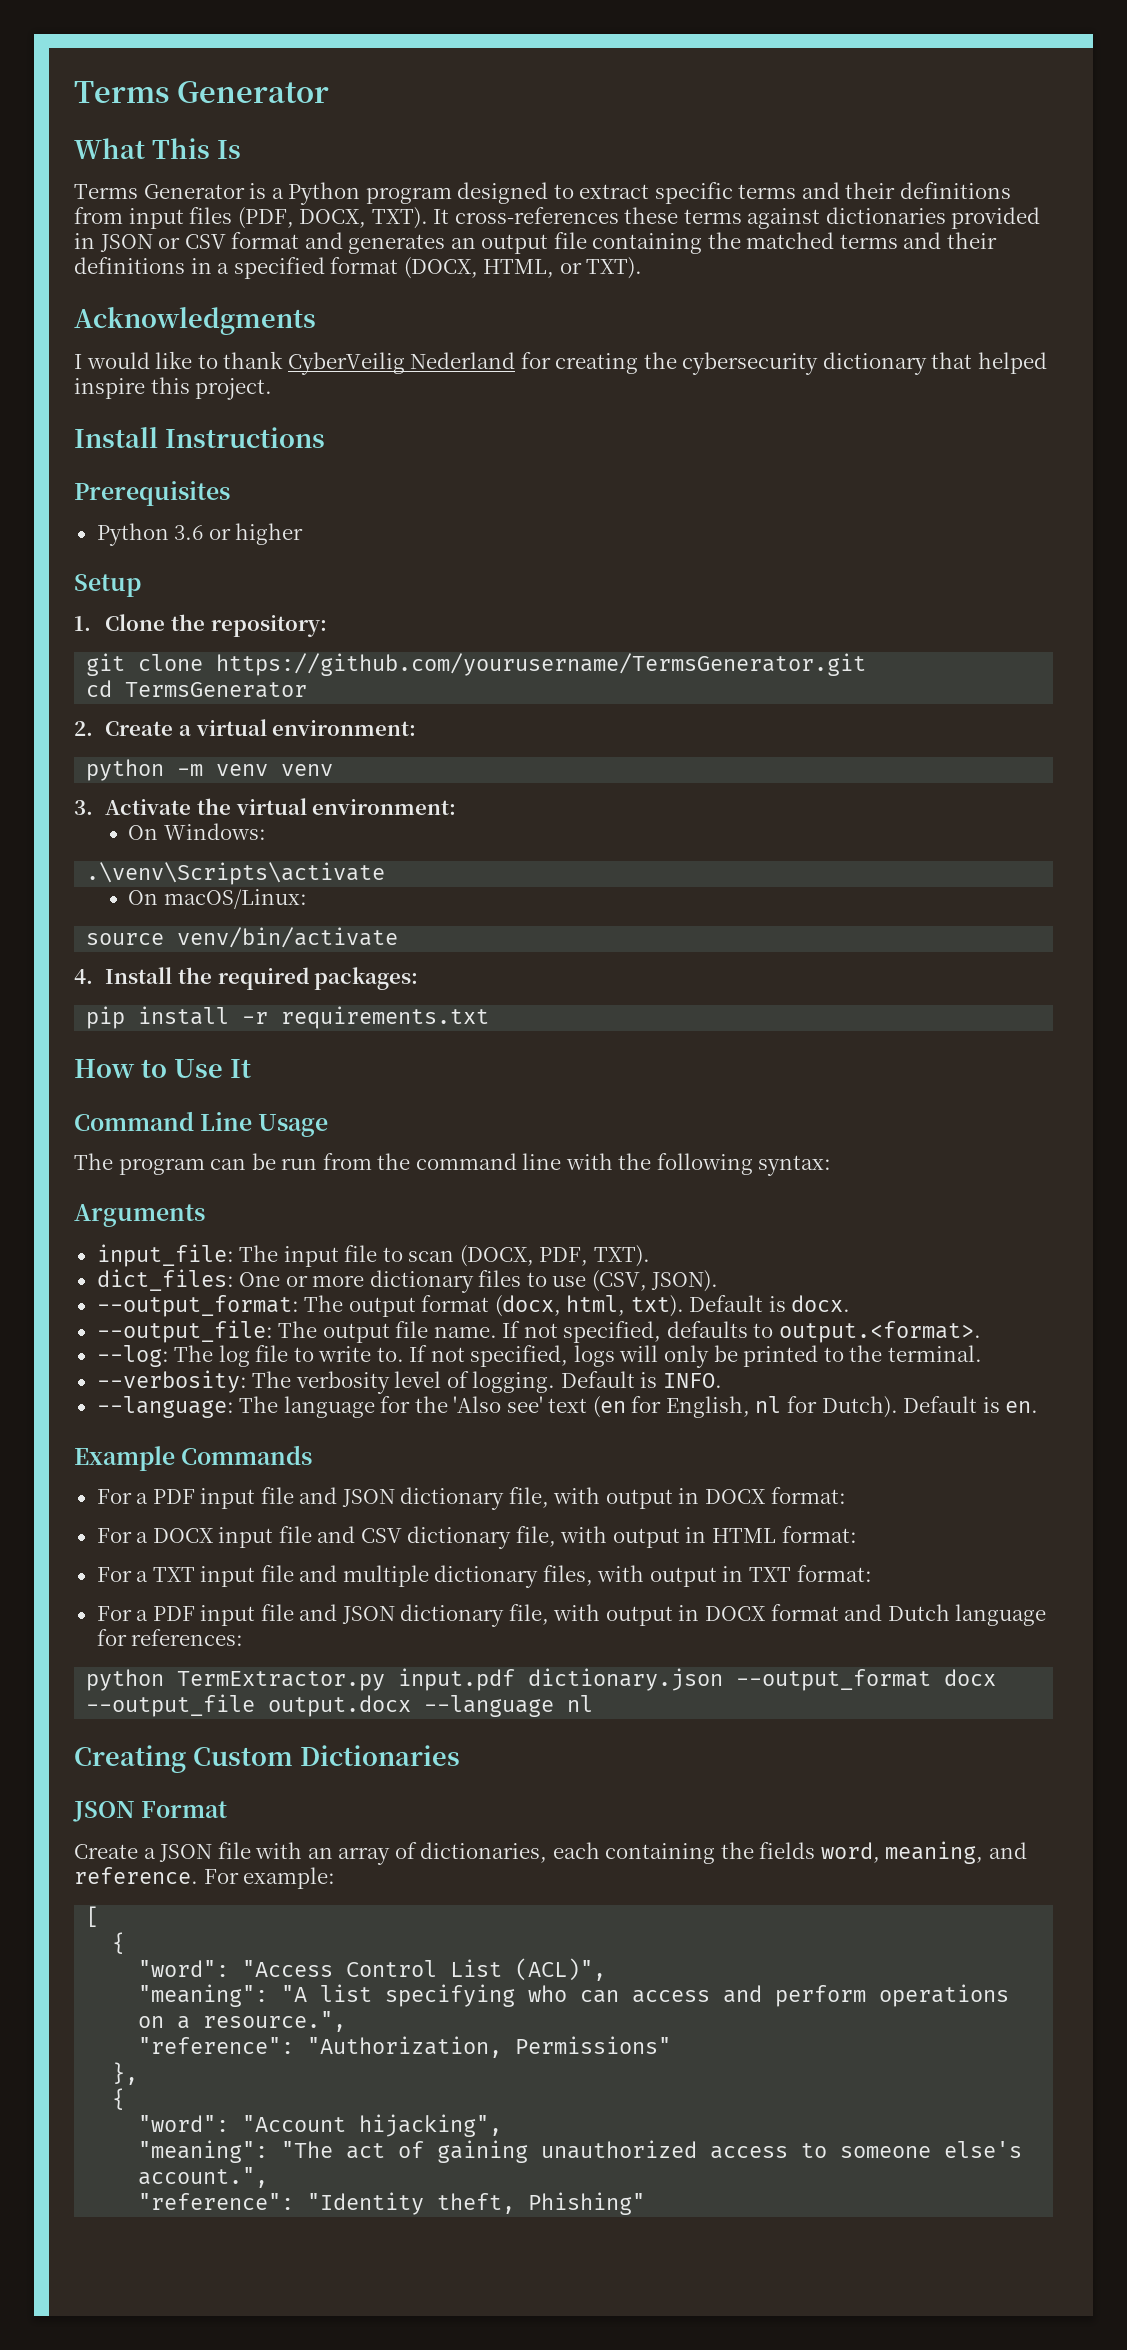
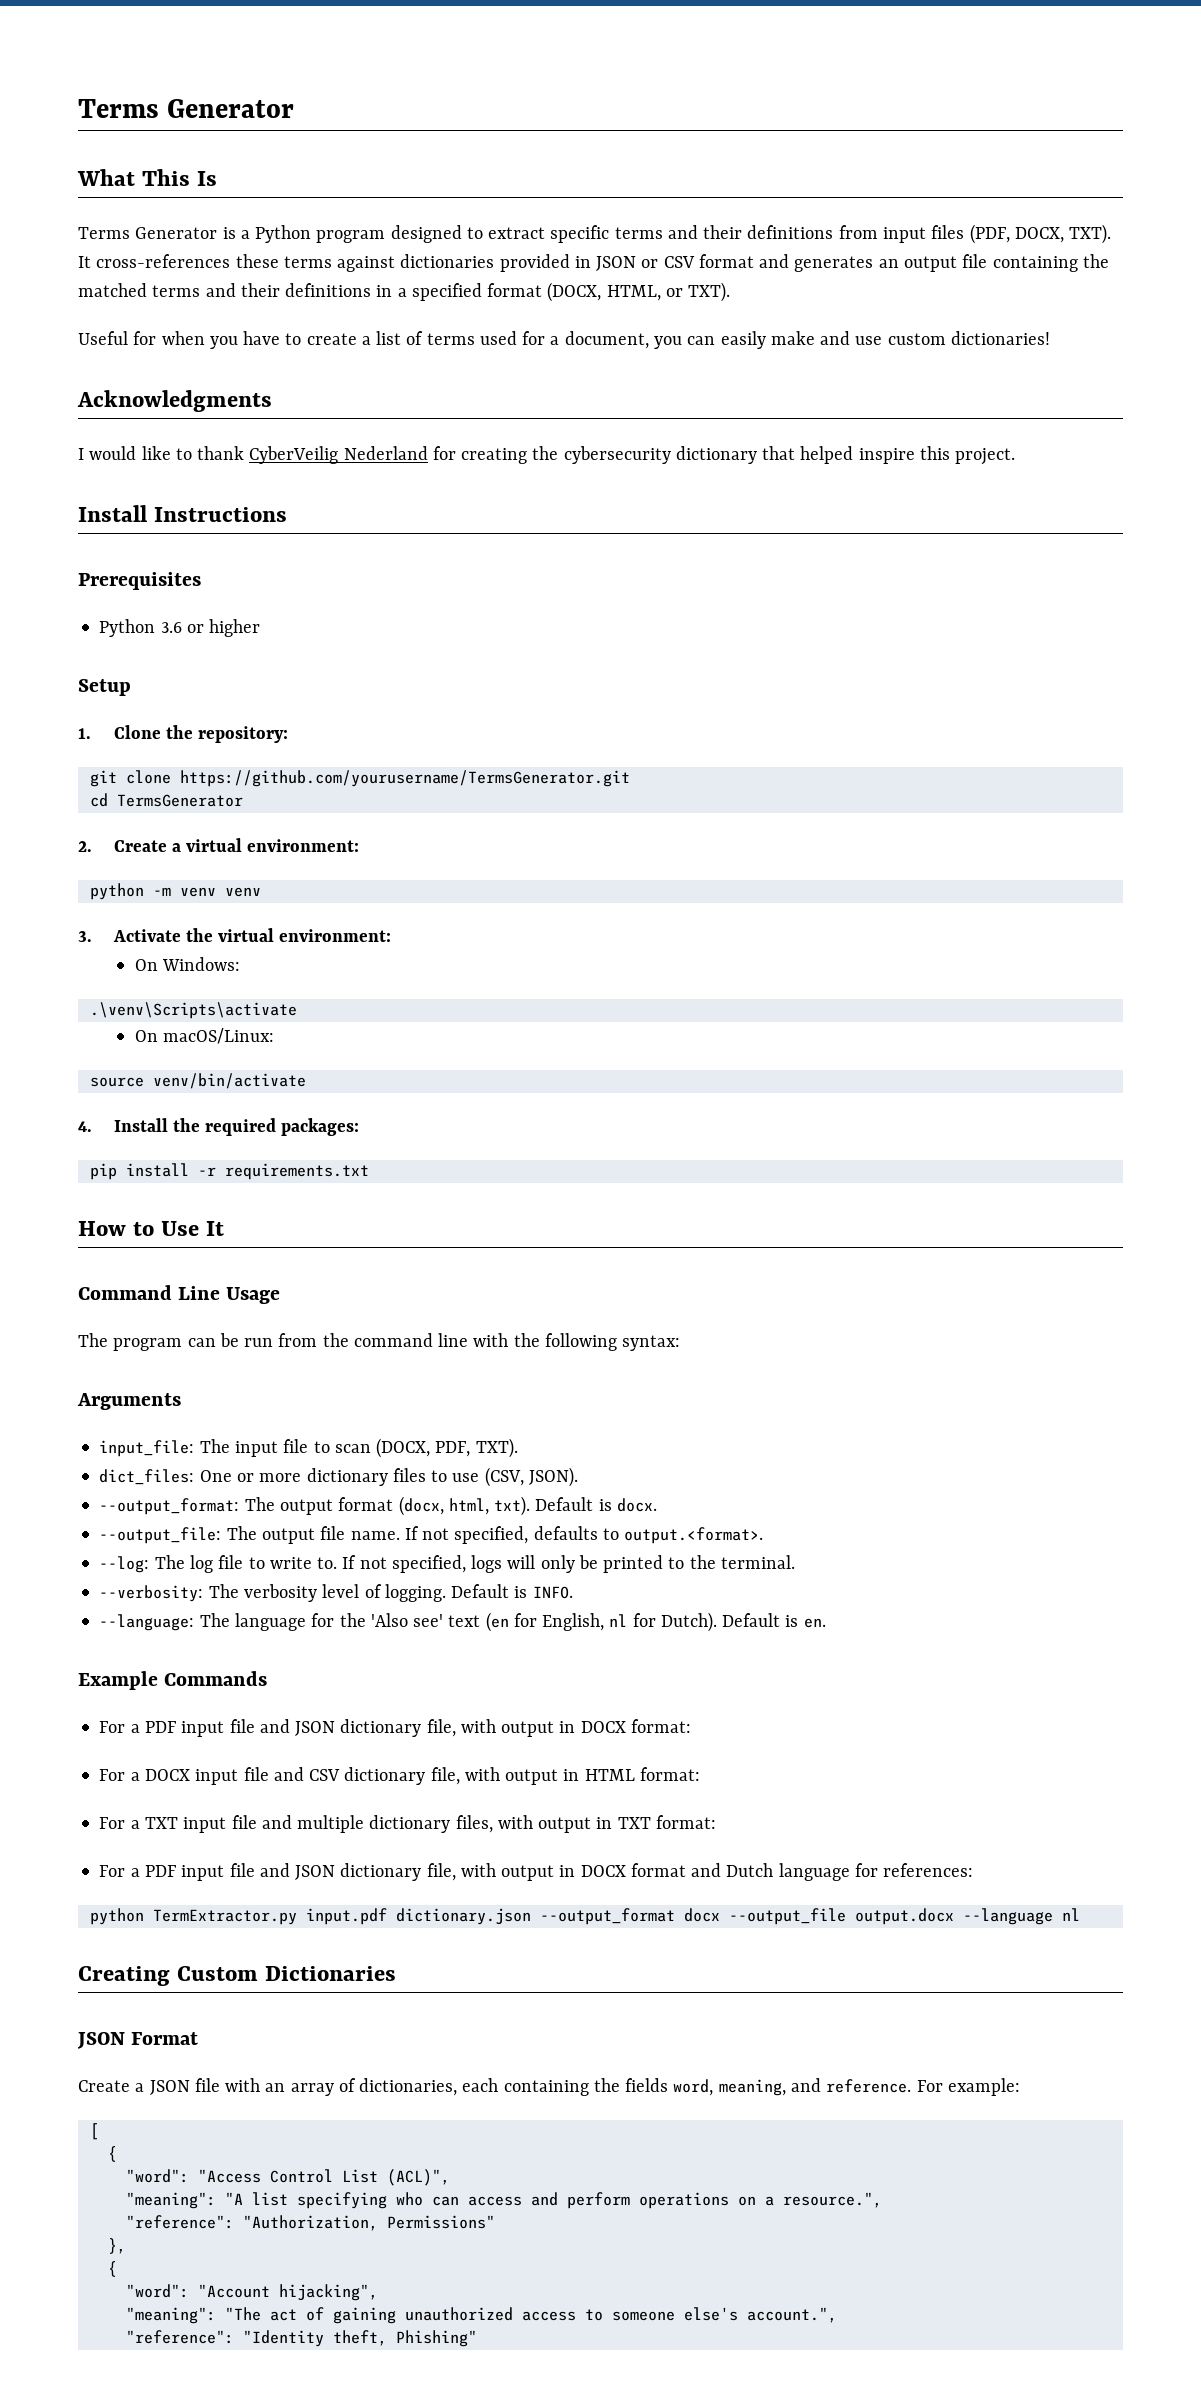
(643, 268) none -> [78,331,1050,349] // Useful for when you have to create a list of terms used for a document, you can easily make and use custom dictionaries!

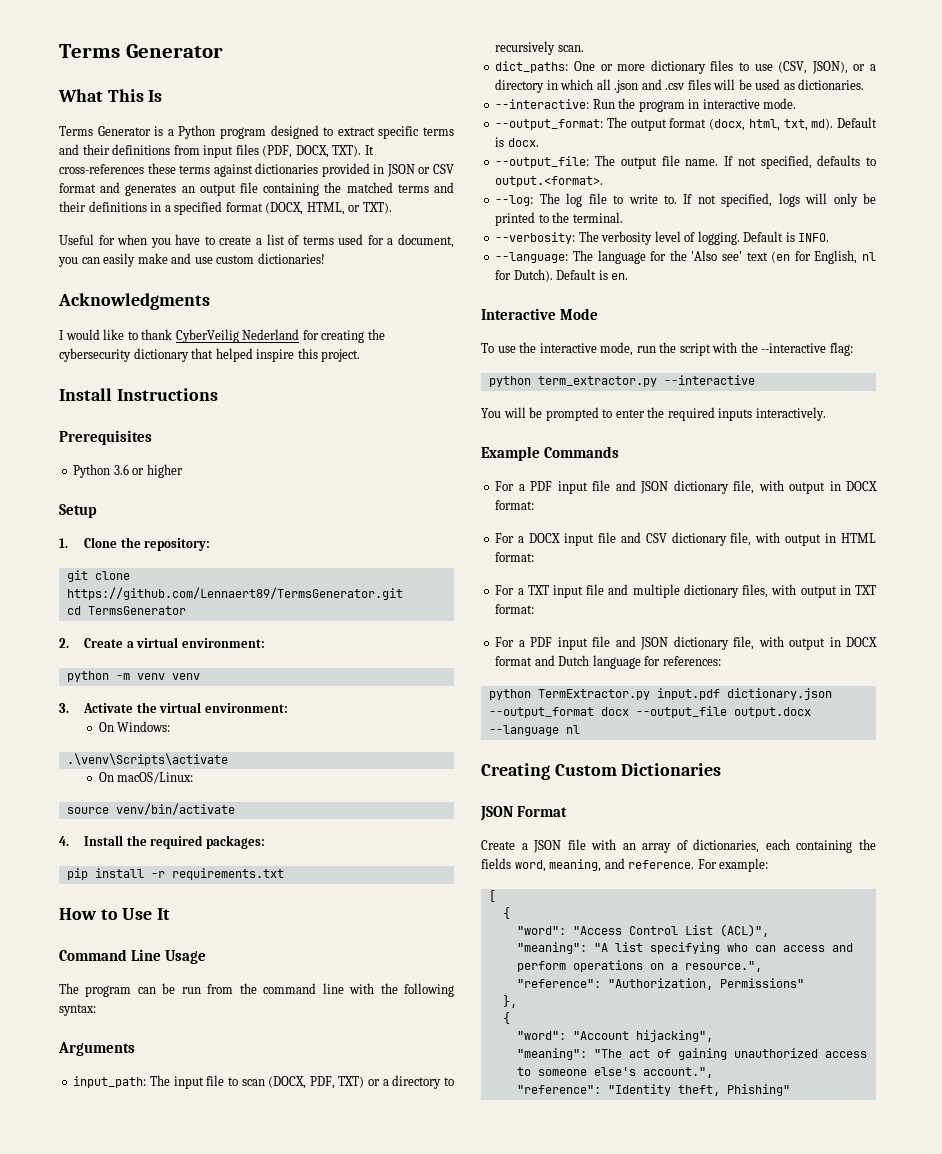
[179,770,630,787] https://github.com/yourusername/TermsGenerator.git -> [66,587,403,600] https://github.com/Lennaert89/TermsGenerator.git
[99,1440,195,1457] input_file: -> [73,1076,147,1088] input_path:
[475,1438,518,1458] [99,1469,195,1485] TXT). // dict_files: -> [338,1075,454,1089] [495,41,584,55] [495,61,569,73] TXT) or a directory to recursively scan. // dict_paths:
[528,1467,578,1487] JSON). -> [811,61,876,74] [495,79,865,93] [495,98,797,112] JSON), or a directory in which all .json and .csv files will be used as dictionaries. // --interactive: Run the program in interactive mode.
[494,1496,531,1516] txt). -> [783,118,834,131] txt, md).
(826, 1623) none -> [481,308,599,320] [481,342,853,356] [488,375,755,387] [481,407,826,421] // Interactive Mode // To use the interactive mode, run the script with the --interactive flag: // python term_extractor.py --interactive // You will be prompted to enter the required inputs interactively.

